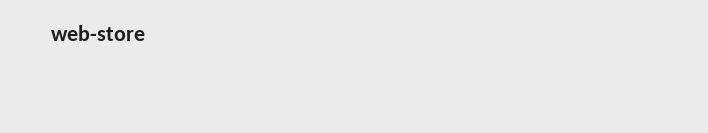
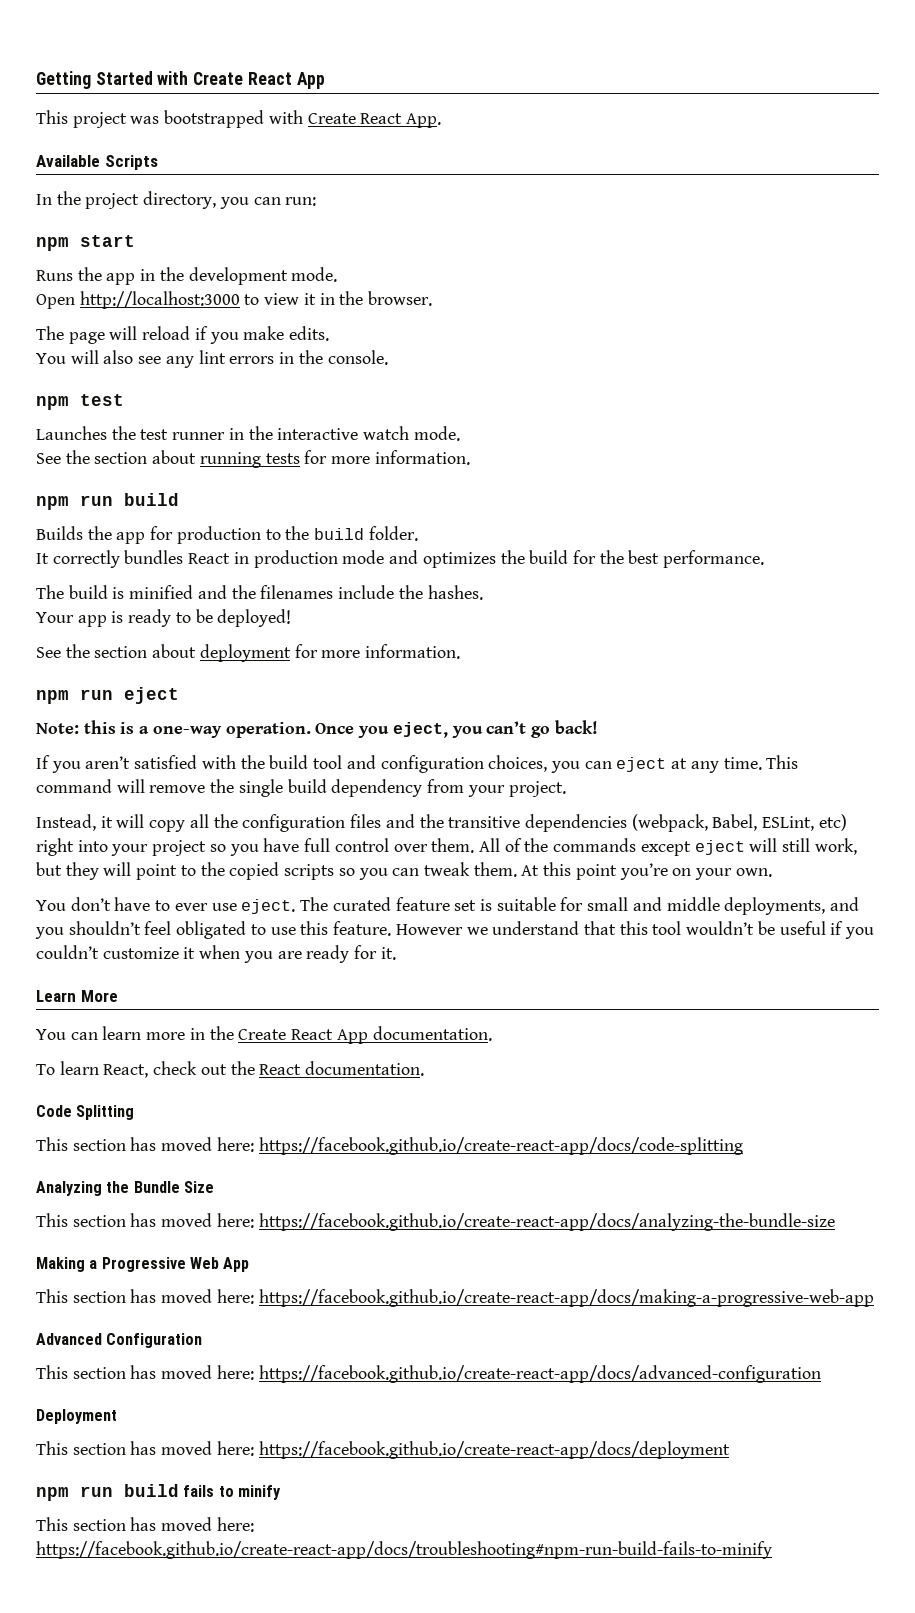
[51,25,145,41] web-store -> [36,71,325,89] [36,110,442,128] [36,155,158,170] [36,191,317,209] [36,235,135,251] [36,267,338,285] [36,291,433,309] [36,326,330,344] [36,350,388,368] [36,394,124,410] [36,426,460,441] [36,450,470,468] [36,493,179,510] [36,526,418,544] [36,550,765,568] [36,585,483,600] [36,609,292,627] [36,644,461,662] [36,687,179,704] [36,720,598,738] [36,755,799,773] [36,779,566,797] [36,814,847,832] [36,838,857,856] [36,862,772,880] [36,897,860,915] [35,921,875,939] [36,945,396,963] [36,990,118,1002] [36,1026,492,1044] [36,1061,425,1078] [36,1105,135,1120] [36,1137,743,1155] [36,1181,214,1196] [36,1213,835,1231] [36,1257,250,1272] [36,1289,874,1307] [36,1333,203,1348] [36,1365,821,1383] [36,1409,117,1424] [36,1441,730,1459] [36,1484,281,1501] [36,1517,254,1532] [36,1541,772,1559] Getting Started with Create React App // This project was bootstrapped with Create React App. // Available Scripts // In the project directory, you can run: // npm start // Runs the app in the development mode. // Open http://localhost:3000 to view it in the browser. // The page will reload if you make edits. // You will also see any lint errors in the console. // npm test // Launches the test runner in the interactive watch mode. // See the section about running tests for more information. // npm run build // Builds the app for production to the build folder. // It correctly bundles React in production mode and optimizes the build for the best performance. // The build is minified and the filenames include the hashes. // Your app is ready to be deployed! // See the section about deployment for more information. // npm run eject // Note: this is a one-way operation. Once you eject, you can’t go back! // If you aren’t satisfied with the build tool and configuration choices, you can eject at any time. This command will remove the single build dependency from your project. // Instead, it will copy all the configuration files and the transitive dependencies (webpack, Babel, ESLint, etc) right into your project so you have full control over them. All of the commands except eject will still work, but they will point to the copied scripts so you can tweak them. At this point you’re on your own. // You don’t have to ever use eject. The curated feature set is suitable for small and middle deployments, and you shouldn’t feel obligated to use this feature. However we understand that this tool wouldn’t be useful if you couldn’t customize it when you are ready for it. // Learn More // You can learn more in the Create React App documentation. // To learn React, check out the React documentation. // Code Splitting // This section has moved here: https://facebook.github.io/create-react-app/docs/code-splitting // Analyzing the Bundle Size // This section has moved here: https://facebook.github.io/create-react-app/docs/analyzing-the-bundle-size // Making a Progressive Web App // This section has moved here: https://facebook.github.io/create-react-app/docs/making-a-progressive-web-app // Advanced Configuration // This section has moved here: https://facebook.github.io/create-react-app/docs/advanced-configuration // Deployment // This section has moved here: https://facebook.github.io/create-react-app/docs/deployment // npm run build fails to minify // This section has moved here: https://facebook.github.io/create-react-app/docs/troubleshooting#npm-run-build-fails-to-minify

